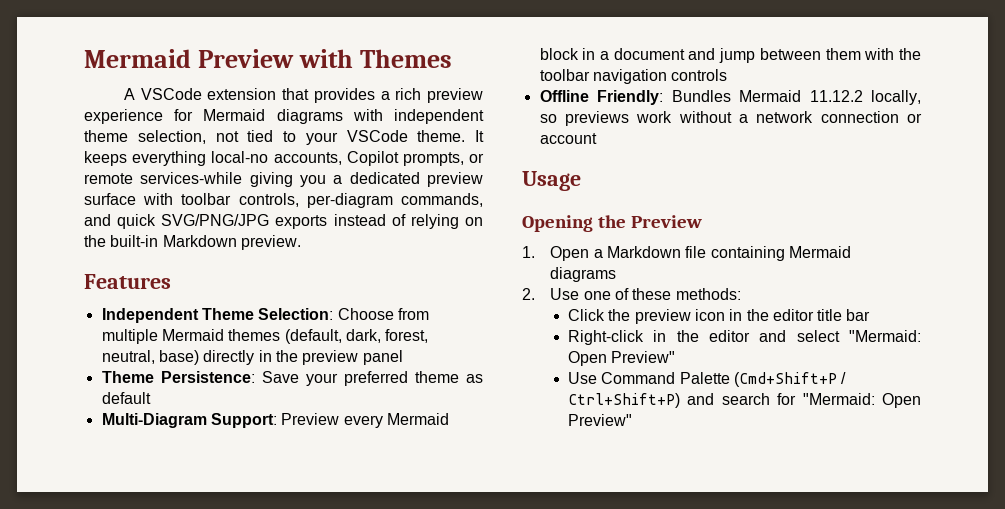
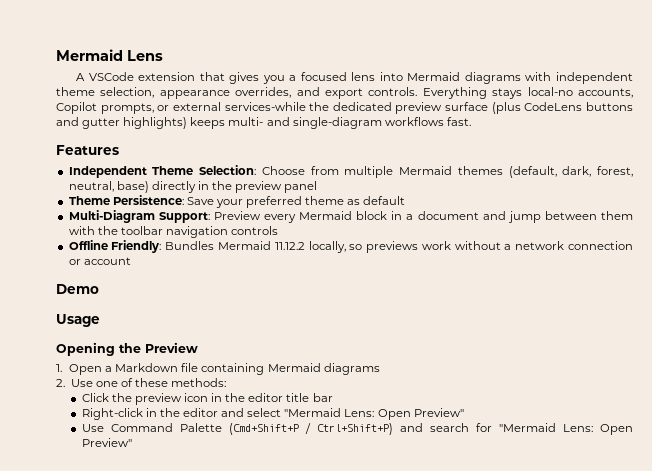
[84,49,452,68] Mermaid Preview with Themes -> [56,49,163,61] Mermaid Lens
[313,88,483,103] [84,109,194,124] provides a rich preview experience for -> [229,72,403,84] gives you a focused lens into
[215,130,484,145] [84,151,207,166] not tied to your VSCode theme. It keeps everything -> [159,87,523,99] appearance overrides, and export controls. Everything stays
[84,172,483,187] [84,193,484,208] [84,214,484,229] [84,235,301,250] remote services-while giving you a dedicated preview surface with toolbar controls, per-diagram commands, and quick SVG/PNG/JPG exports instead of relying on the built-in Markdown preview. -> [172,102,633,114] [56,117,471,129] external services-while the dedicated preview surface (plus CodeLens buttons and gutter highlights) keeps multi- and single-diagram workflows fast.
(597, 138) none -> [56,284,99,294] // Demo
[849,330,921,342] "Mermaid: -> [284,408,375,417] "Mermaid Lens:
[802,393,875,405] "Mermaid: -> [498,423,593,432] "Mermaid Lens:

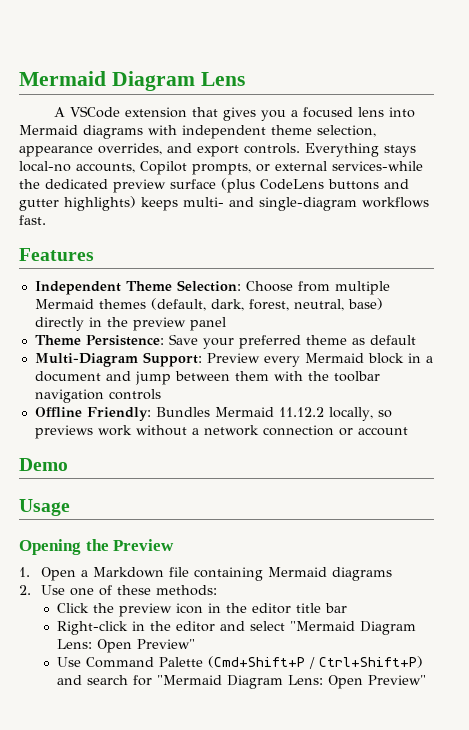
[56,49,123,61] Mermaid -> [19,71,195,91] Mermaid Diagram
(342, 412) none -> [360,621,417,635] Diagram
(556, 427) none -> [227,675,284,689] Diagram

